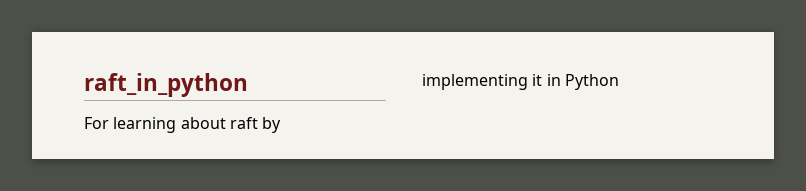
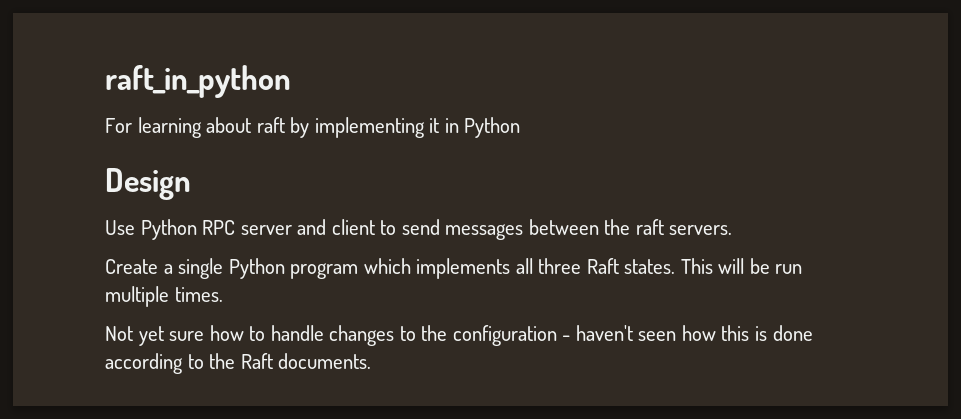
(619, 82) none -> [105,168,191,200] [105,219,733,240] [105,258,803,279] [105,286,223,307] [105,325,813,346] [105,353,372,374] // Design // Use Python RPC server and client to send messages between the raft servers. // Create a single Python program which implements all three Raft states. This will be run multiple times. // Not yet sure how to handle changes to the configuration - haven't seen how this is done according to the Raft documents.

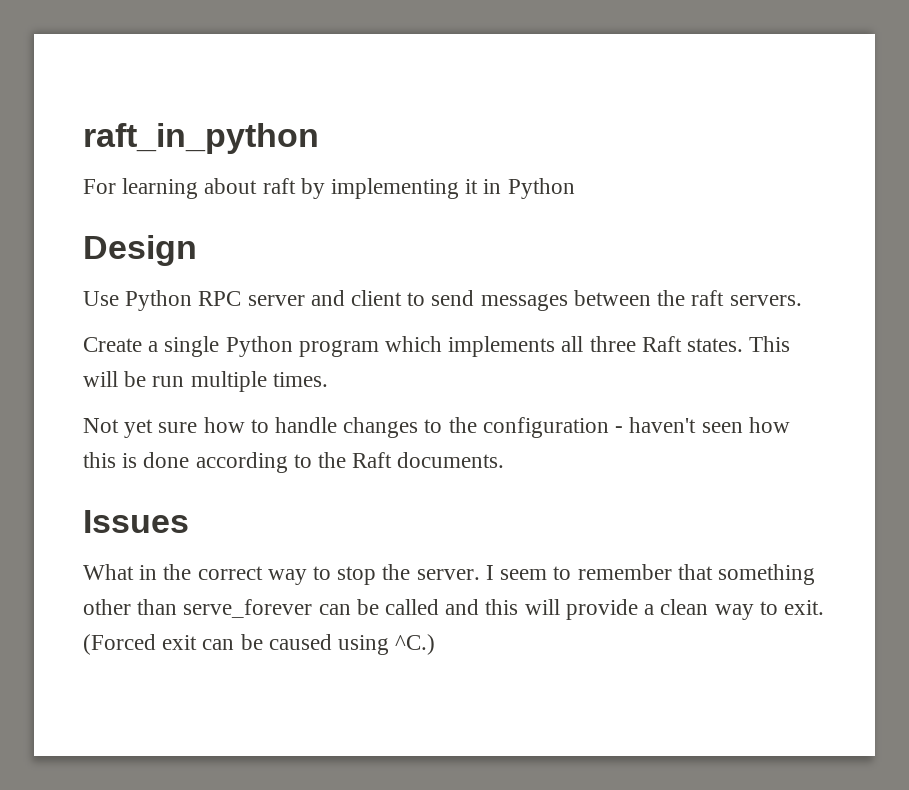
(372, 361) none -> [83,510,189,533] [83,564,815,585] [83,599,824,620] [83,634,436,655] // Issues // What in the correct way to stop the server. I seem to remember that something other than serve_forever can be called and this will provide a clean way to exit. (Forced exit can be caused using ^C.)

